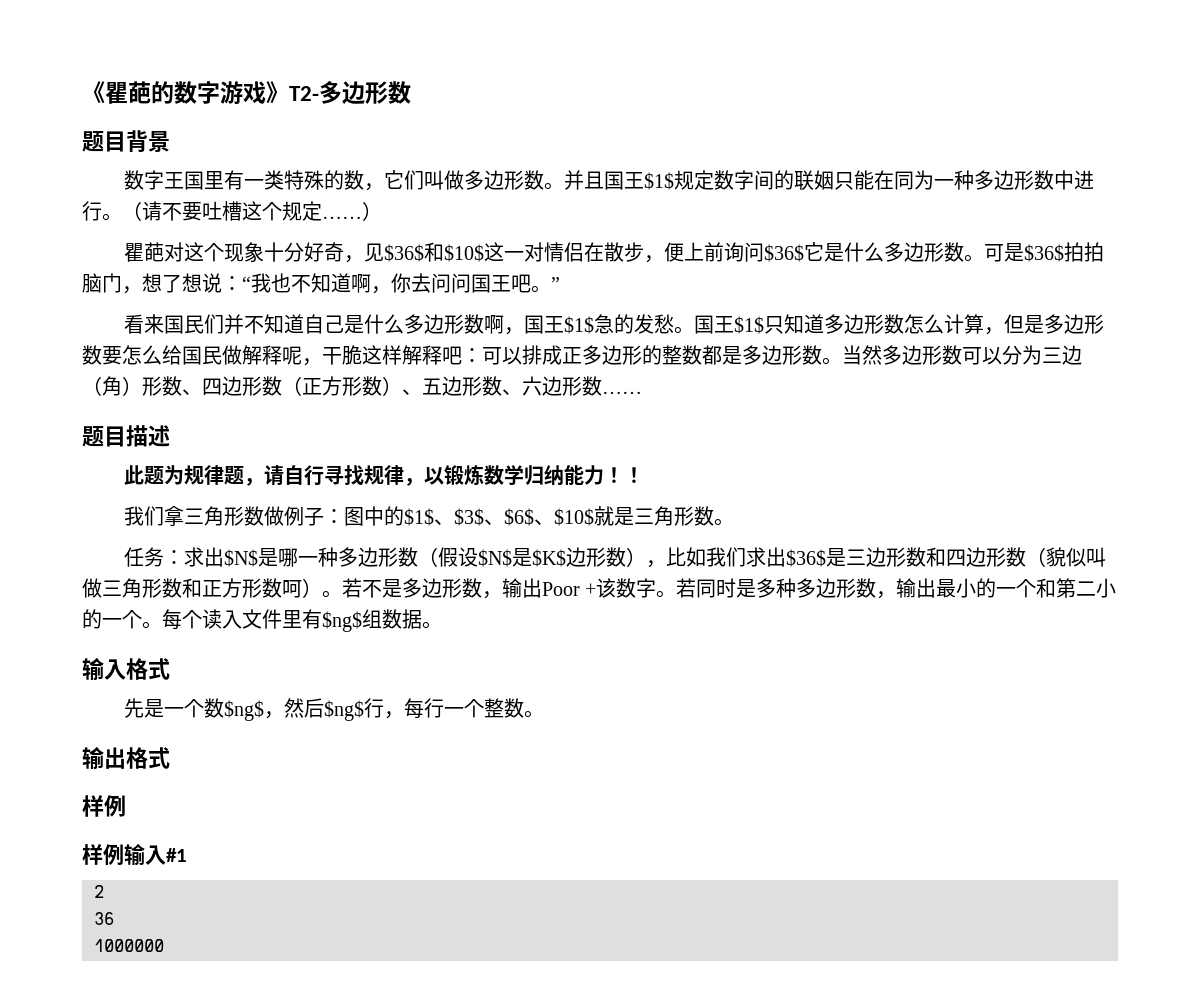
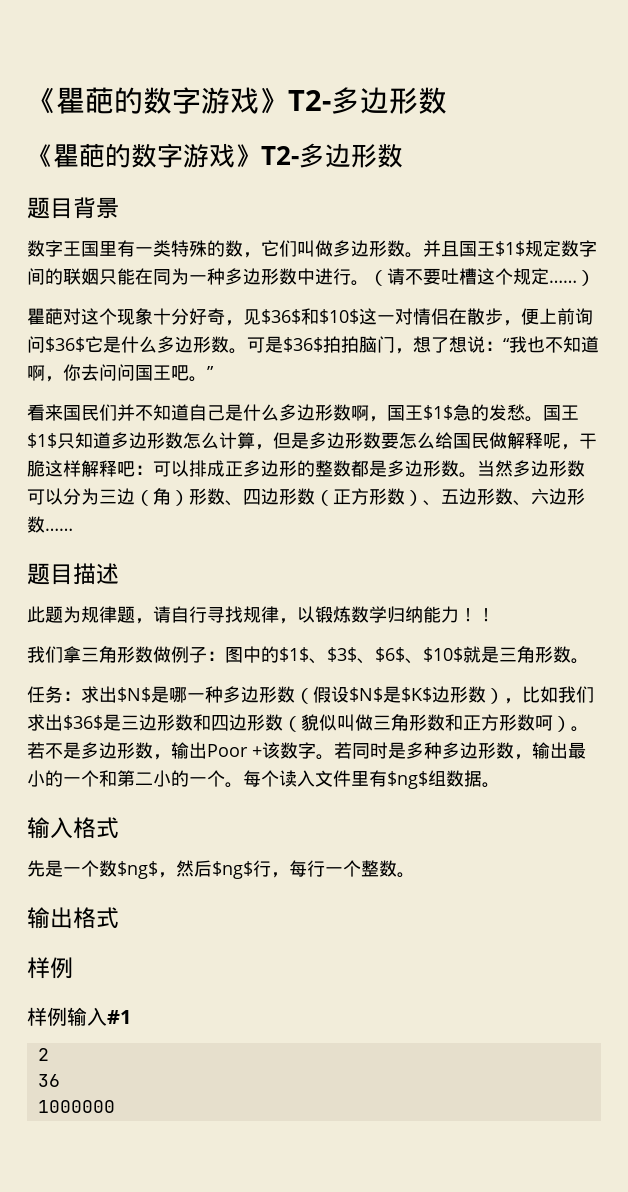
[82,81,411,105] 《瞿葩的数字游戏》T2-多边形数 -> [27,87,447,114] [27,143,403,168] 《瞿葩的数字游戏》T2-多边形数 // 《瞿葩的数字游戏》T2-多边形数

